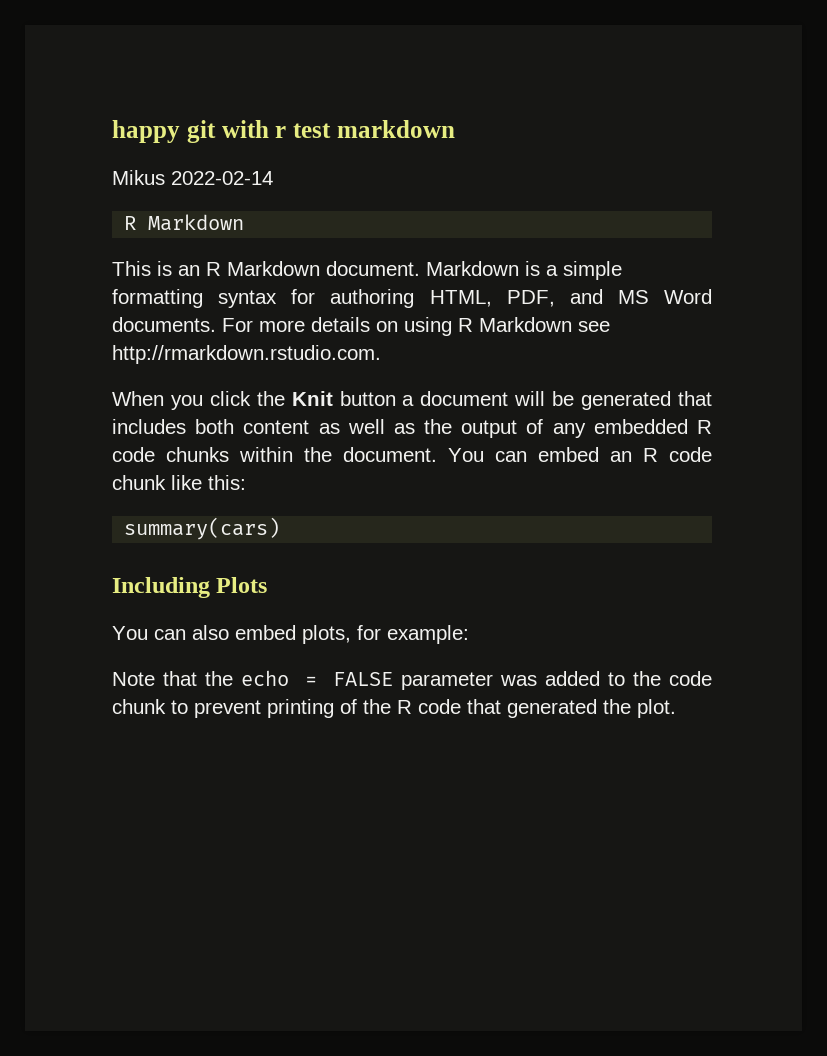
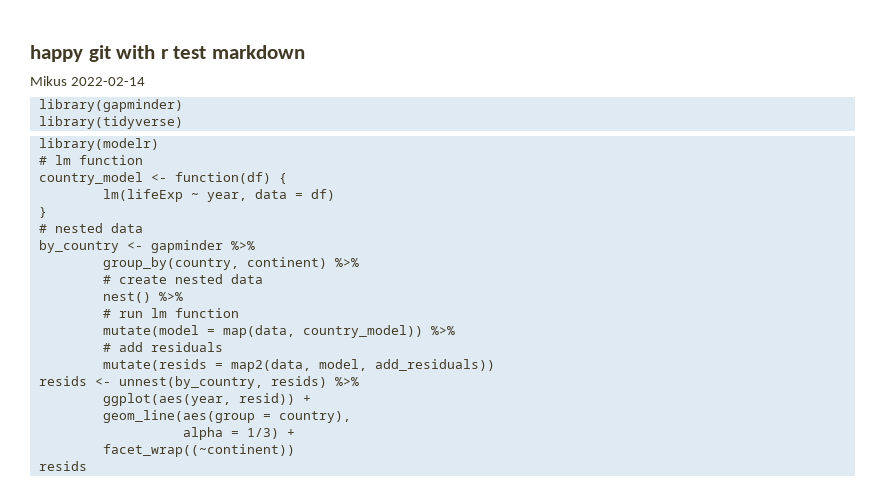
[124,214,245,231] [112,261,622,280] [112,289,712,308] [112,317,610,336] [112,345,381,364] [112,391,713,410] [112,419,712,438] [112,447,712,462] [112,475,246,490] [124,517,281,540] [112,577,268,598] [112,625,469,644] [112,670,712,690] [112,699,676,718] R Markdown // This is an R Markdown document. Markdown is a simple formatting syntax for authoring HTML, PDF, and MS Word documents. For more details on using R Markdown see http://rmarkdown.rstudio.com. // When you click the Knit button a document will be generated that includes both content as well as the output of any embedded R code chunks within the document. You can embed an R code chunk like this: // summary(cars) // Including Plots // You can also embed plots, for example: // Note that the echo = FALSE parameter was added to the code chunk to prevent printing of the R code that generated the plot. -> [38,99,183,112] [38,116,183,129] [38,138,159,151] [38,155,143,165] [38,172,287,185] [102,189,335,202] [38,207,47,218] [38,223,143,233] [38,240,255,253] [102,257,359,270] [102,274,263,284] [102,292,183,303] [102,308,239,318] [102,325,455,338] [102,342,223,352] [102,359,495,372] [38,376,359,389] [102,393,311,406] [102,410,351,423] [182,427,295,440] [102,444,295,457] [38,461,87,471] library(gapminder) // library(tidyverse) // library(modelr) // # lm function // country_model <- function(df) { // lm(lifeExp ~ year, data = df) // } // # nested data // by_country <- gapminder %>% // group_by(country, continent) %>% // # create nested data // nest() %>% // # run lm function // mutate(model = map(data, country_model)) %>% // # add residuals // mutate(resids = map2(data, model, add_residuals)) // resids <- unnest(by_country, resids) %>% // ggplot(aes(year, resid)) + // geom_line(aes(group = country), // alpha = 1/3) + // facet_wrap((~continent)) // resids

